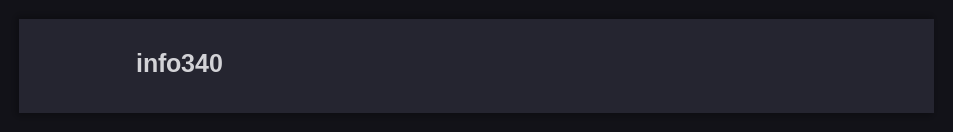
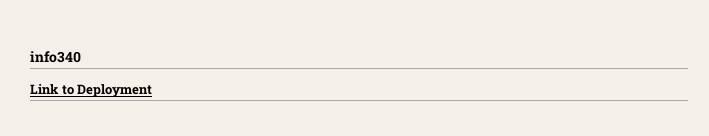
(223, 62) none -> [30,84,153,97] // Link to Deployment

